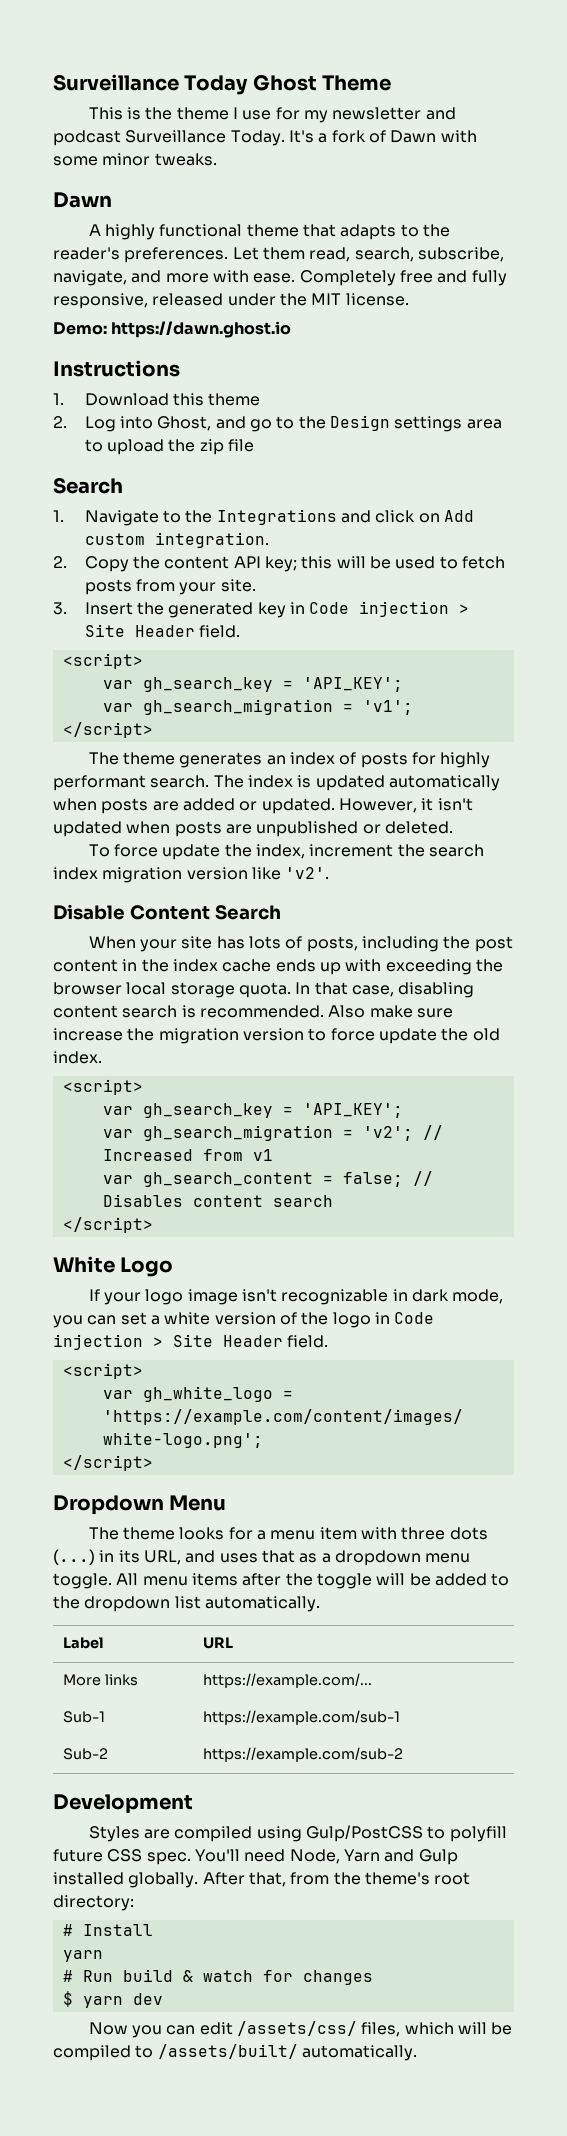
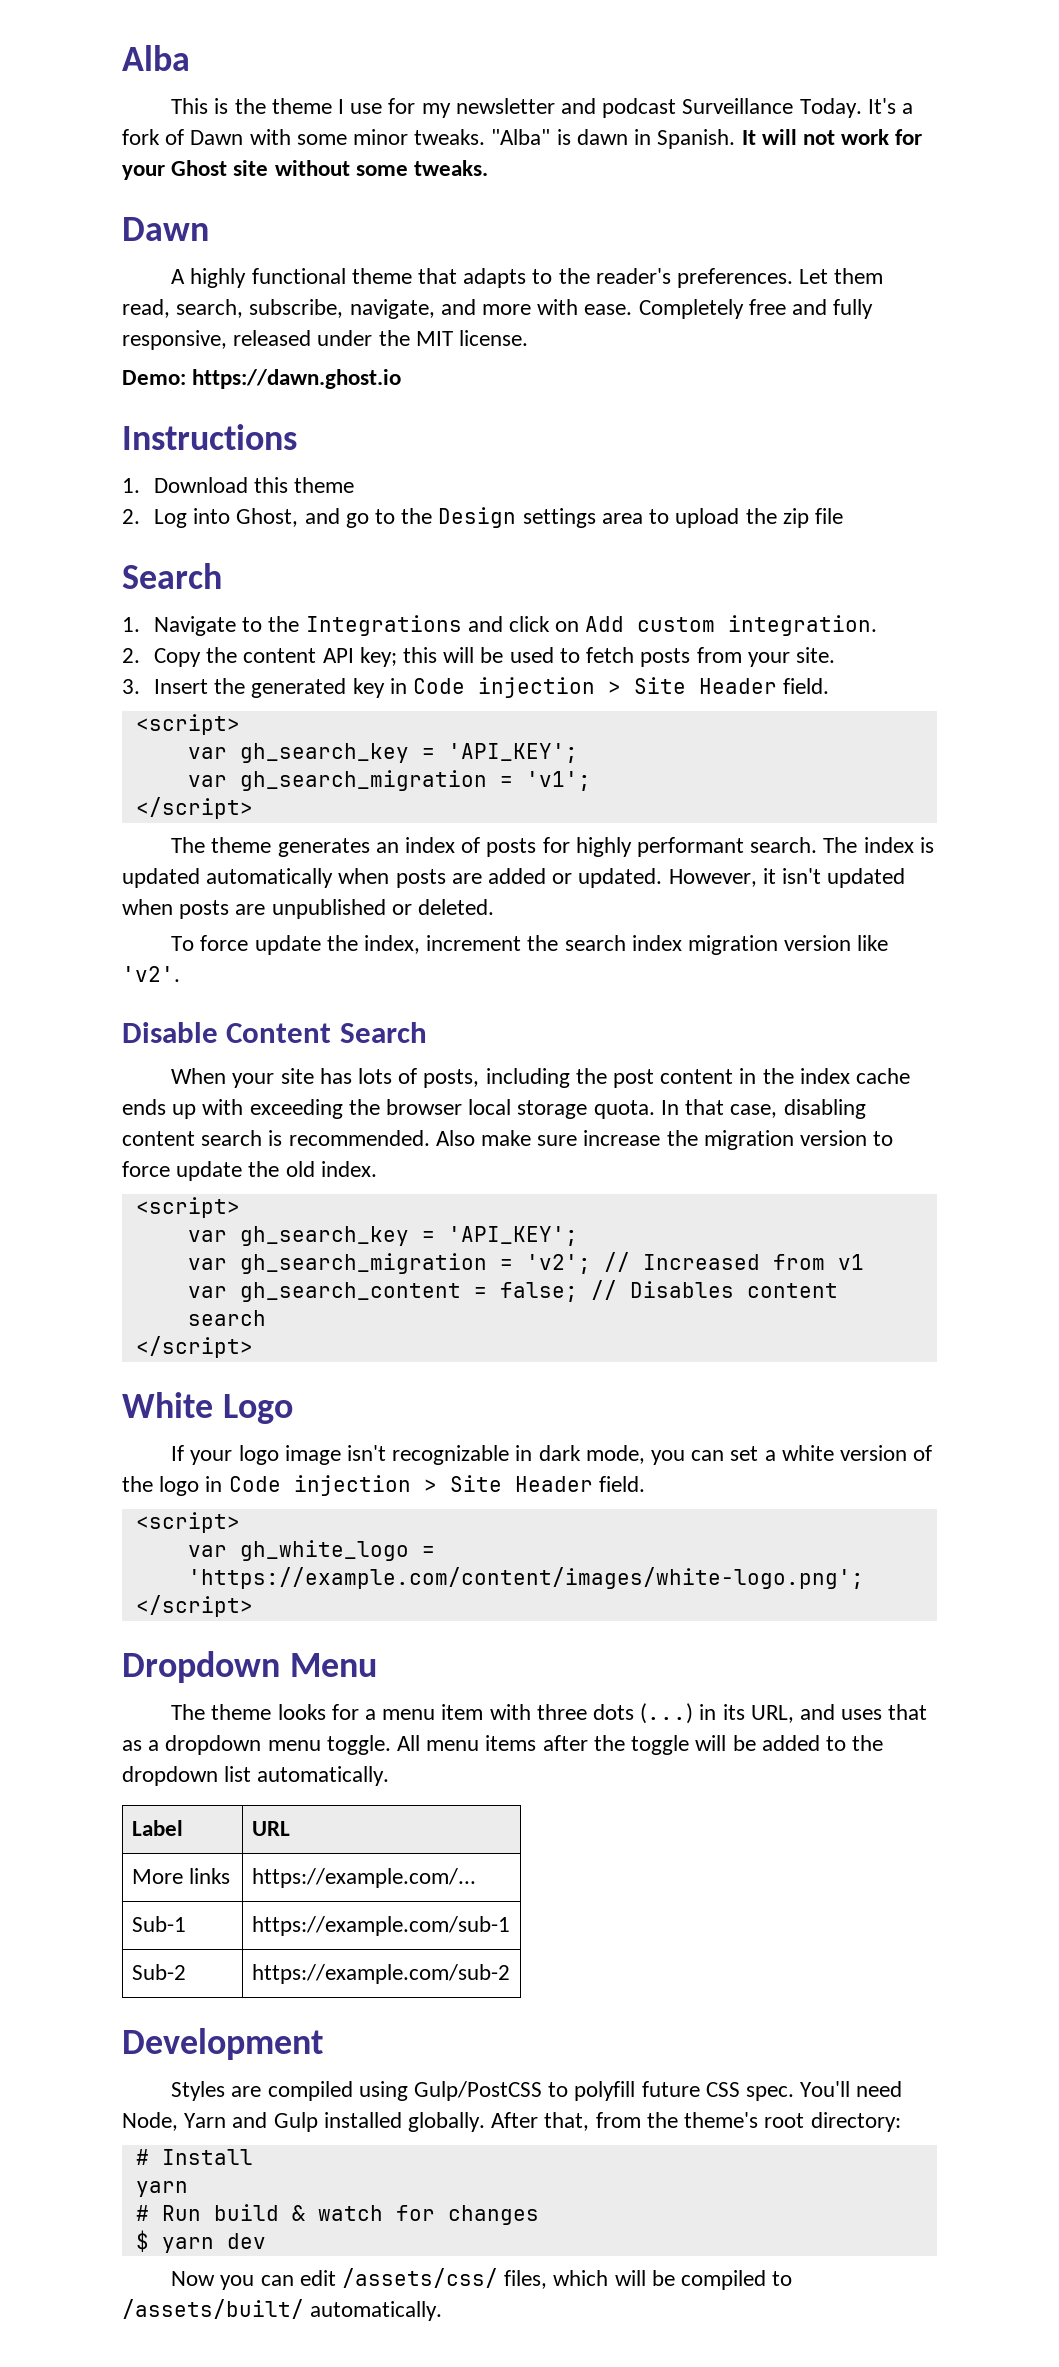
[53,74,392,95] Surveillance Today Ghost Theme -> [122,45,190,71] Alba
(217, 159) none -> [491,129,923,149] [122,160,489,180] "Alba" is dawn in Spanish. It will not work for your Ghost site without some tweaks.

